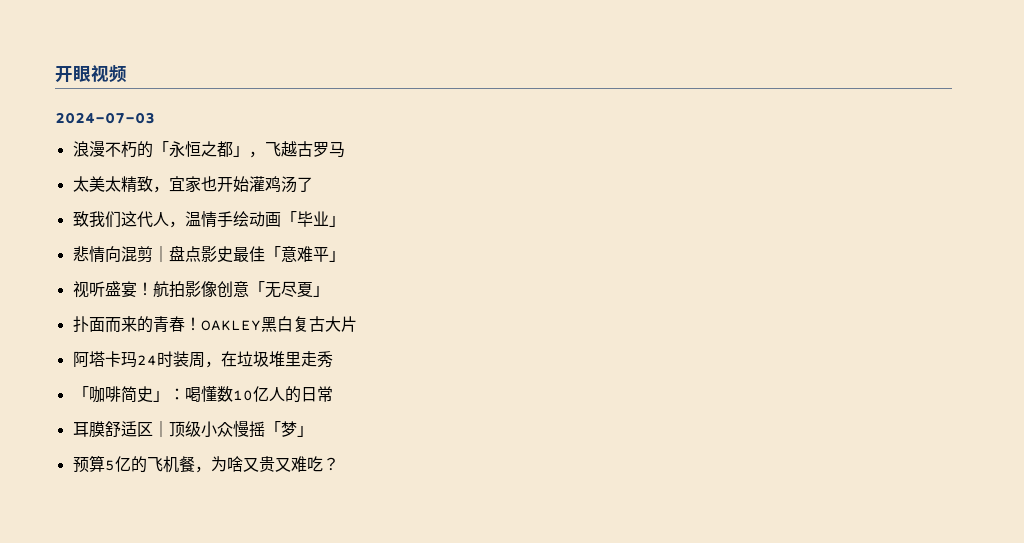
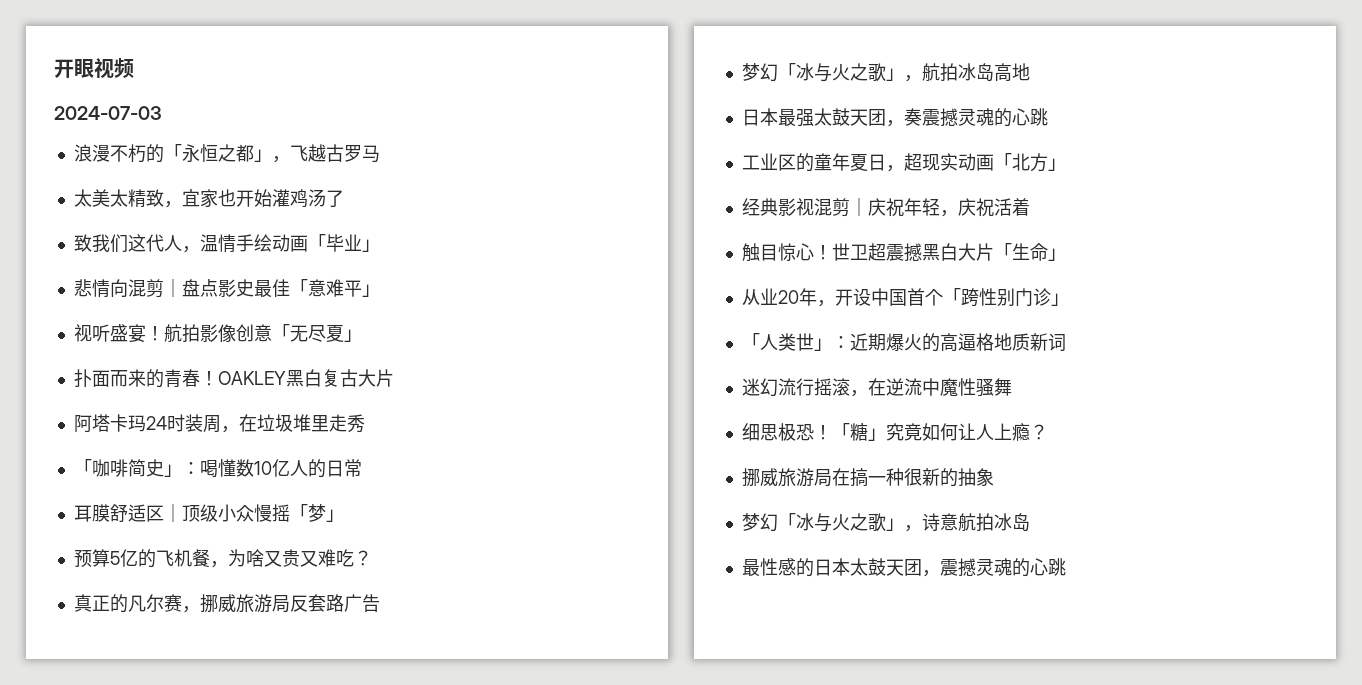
(339, 464) none -> [73,594,380,613] [741,63,1030,82] [741,108,1048,127] [741,153,1066,172] [741,198,1030,217] [741,243,1066,262] [741,288,1069,307] [741,333,1066,352] [741,378,1012,397] [741,423,1048,441] [741,468,994,487] [741,513,1030,532] [741,558,1066,577] // 真正的凡尔赛，挪威旅游局反套路广告 // 梦幻「冰与火之歌」，航拍冰岛高地 // 日本最强太鼓天团，奏震撼灵魂的心跳 // 工业区的童年夏日，超现实动画「北方」 // 经典影视混剪｜庆祝年轻，庆祝活着 // 触目惊心！世卫超震撼黑白大片「生命」 // 从业20年，开设中国首个「跨性别门诊」 // 「人类世」：近期爆火的高逼格地质新词 // 迷幻流行摇滚，在逆流中魔性骚舞 // 细思极恐！「糖」究竟如何让人上瘾？ // 挪威旅游局在搞一种很新的抽象 // 梦幻「冰与火之歌」，诗意航拍冰岛 // 最性感的日本太鼓天团，震撼灵魂的心跳

